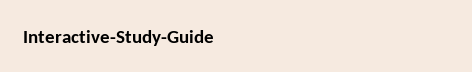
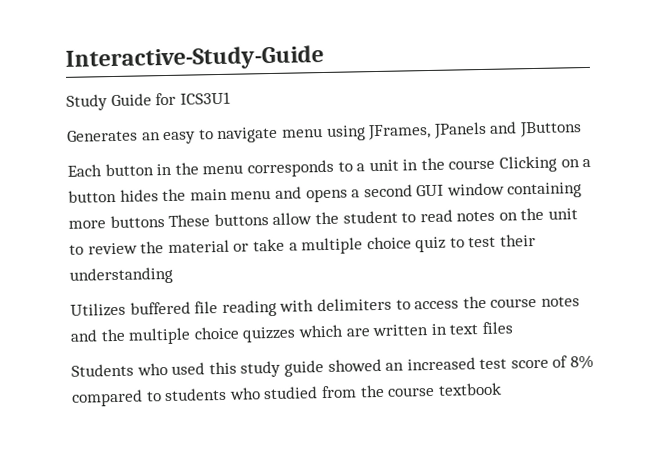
(214, 38) none -> [66,91,231,111] [67,121,582,145] [67,155,592,178] [68,182,583,203] [68,207,579,229] [69,233,537,255] [69,266,173,285] [70,295,580,317] [70,321,513,345] [71,354,595,378] [71,382,502,407] // Study Guide for ICS3U1 // Generates an easy to navigate menu using JFrames, JPanels and JButtons // Each button in the menu corresponds to a unit in the course Clicking on a button hides the main menu and opens a second GUI window containing more buttons These buttons allow the student to read notes on the unit to review the material or take a multiple choice quiz to test their understanding // Utilizes buffered file reading with delimiters to access the course notes and the multiple choice quizzes which are written in text files // Students who used this study guide showed an increased test score of 8% compared to students who studied from the course textbook

